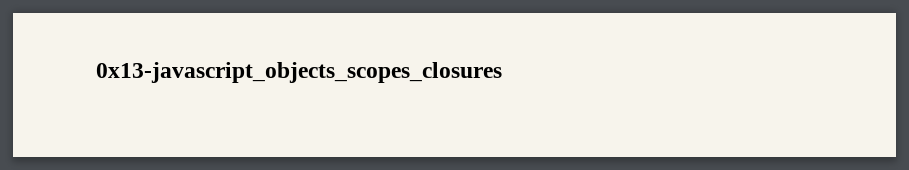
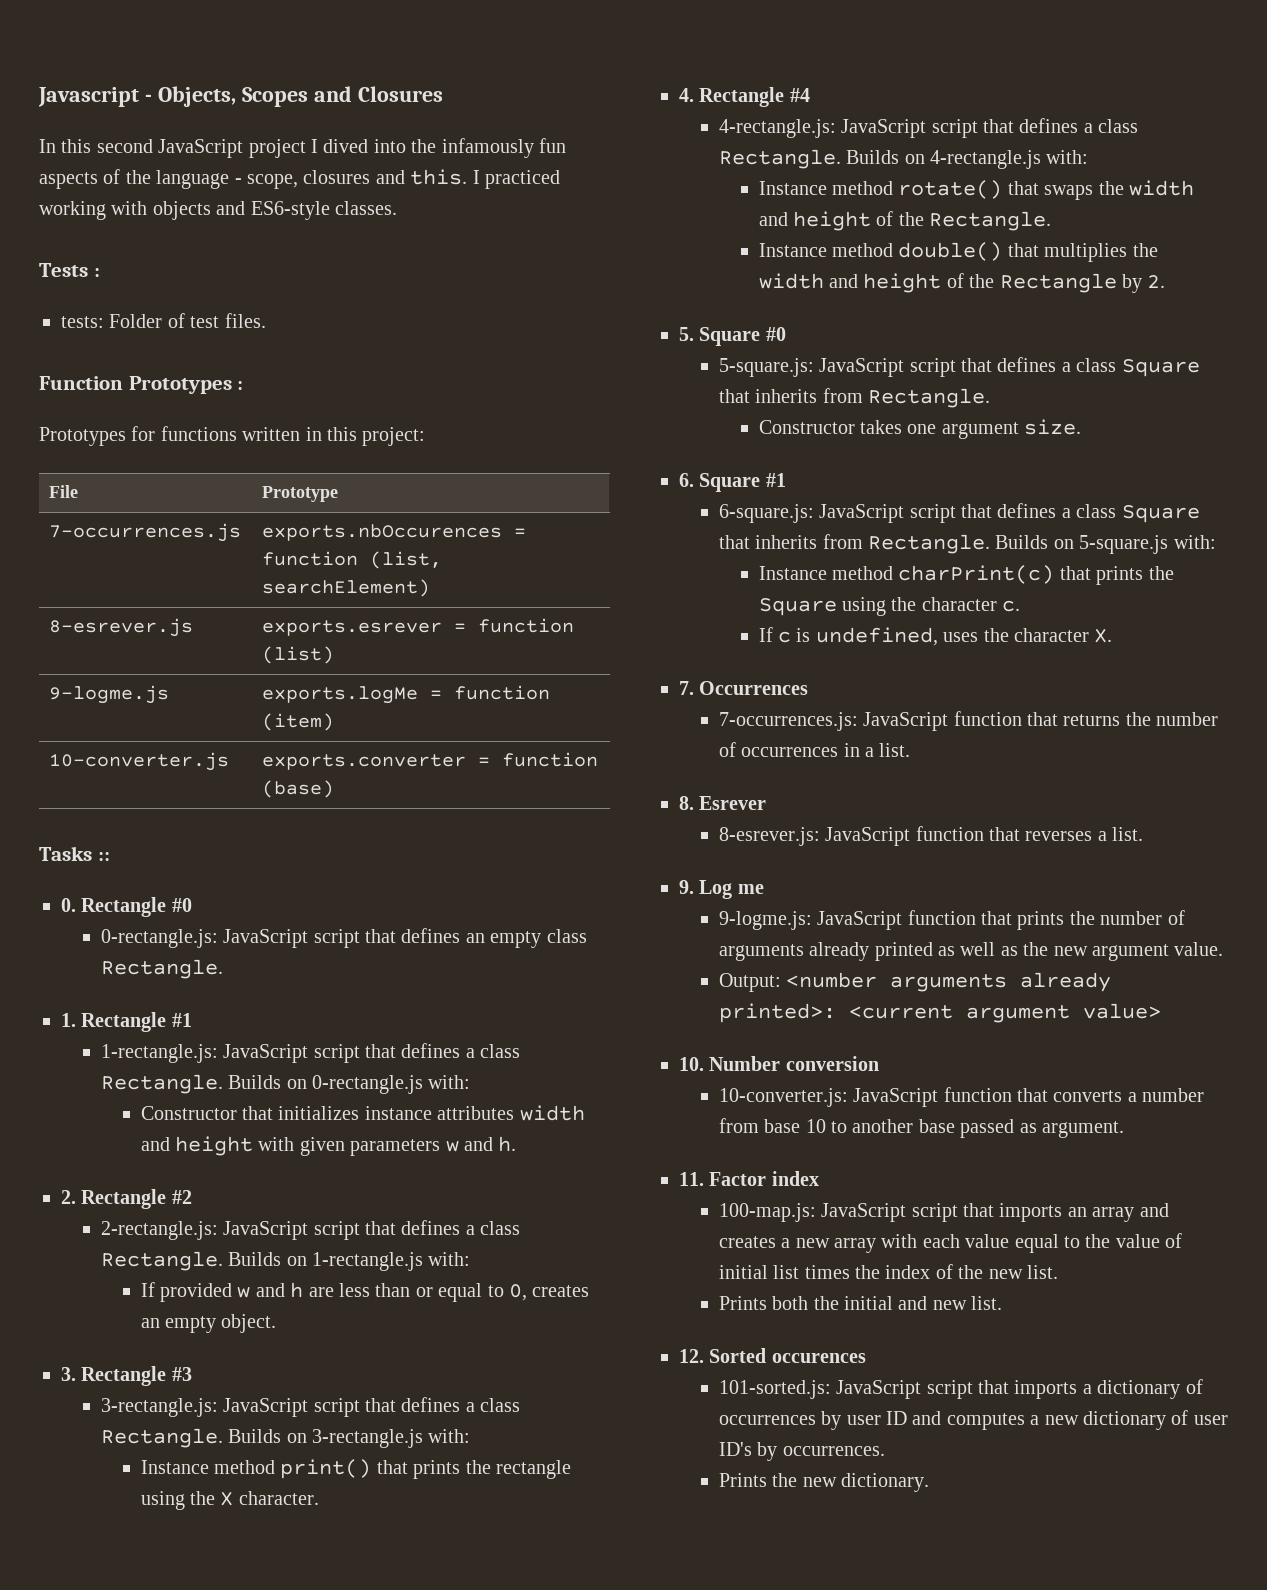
[96,62,502,83] 0x13-javascript_objects_scopes_closures -> [38,86,443,107] [39,138,566,158] [39,169,560,189] [39,201,397,220] [39,263,100,277] [61,313,266,328] [39,376,244,394] [39,426,426,446] [49,485,79,498] [262,486,339,502] [49,523,242,542] [262,524,527,541] [262,551,443,569] [262,579,431,597] [49,618,194,637] [262,618,575,636] [262,646,335,664] [49,685,170,704] [262,685,551,704] [262,713,335,731] [49,752,230,771] [262,752,599,770] [262,780,335,798] [39,846,110,861] [61,897,192,917] [100,928,587,948] [100,959,223,979] [61,1012,192,1032] [100,1043,521,1063] [100,1074,471,1094] [140,1105,585,1121] [140,1136,517,1156] [61,1189,192,1209] [100,1220,521,1240] [100,1251,471,1271] [140,1282,590,1302] [140,1314,277,1333] [61,1366,192,1386] [100,1397,521,1417] [100,1428,471,1448] [140,1459,572,1479] [140,1491,319,1510] [679,87,810,107] [718,118,1139,138] [718,149,1089,169] [758,180,1195,200] [758,211,1052,231] [758,242,1158,262] [758,273,1166,293] [679,327,786,346] [718,357,1200,377] [718,388,991,408] [758,419,1082,439] [679,473,786,492] [718,503,1200,523] [718,534,1216,554] [758,565,1174,585] [758,597,1021,616] [758,627,1113,646] [679,681,809,695] [718,711,1219,731] [718,742,911,757] [679,796,767,810] [718,826,1144,846] [679,880,764,899] [718,910,1185,930] [718,942,1224,961] [718,972,1112,992] [718,1003,1161,1023] [679,1056,879,1071] [718,1087,1205,1107] [718,1118,1125,1138] [679,1171,819,1186] [718,1203,1169,1222] [718,1233,1183,1253] [718,1264,1059,1279] [718,1296,1003,1310] [679,1348,866,1363] [718,1379,1203,1399] [718,1410,1228,1430] [718,1442,885,1461] [718,1473,930,1492] Javascript - Objects, Scopes and Closures // In this second JavaScript project I dived into the infamously fun aspects of the language - scope, closures and this. I practiced working with objects and ES6-style classes. // Tests : // tests: Folder of test files. // Function Prototypes : // Prototypes for functions written in this project: // File | Prototype // 7-occurrences.js | exports.nbOccurences = function (list, searchElement) // 8-esrever.js | exports.esrever = function (list) // 9-logme.js | exports.logMe = function (item) // 10-converter.js | exports.converter = function (base) // Tasks :: // 0. Rectangle #0 // 0-rectangle.js: JavaScript script that defines an empty class Rectangle. // 1. Rectangle #1 // 1-rectangle.js: JavaScript script that defines a class Rectangle. Builds on 0-rectangle.js with: // Constructor that initializes instance attributes width and height with given parameters w and h. // 2. Rectangle #2 // 2-rectangle.js: JavaScript script that defines a class Rectangle. Builds on 1-rectangle.js with: // If provided w and h are less than or equal to 0, creates an empty object. // 3. Rectangle #3 // 3-rectangle.js: JavaScript script that defines a class Rectangle. Builds on 3-rectangle.js with: // Instance method print() that prints the rectangle using the X character. // 4. Rectangle #4 // 4-rectangle.js: JavaScript script that defines a class Rectangle. Builds on 4-rectangle.js with: // Instance method rotate() that swaps the width and height of the Rectangle. // Instance method double() that multiplies the width and height of the Rectangle by 2. // 5. Square #0 // 5-square.js: JavaScript script that defines a class Square that inherits from Rectangle. // Constructor takes one argument size. // 6. Square #1 // 6-square.js: JavaScript script that defines a class Square that inherits from Rectangle. Builds on 5-square.js with: // Instance method charPrint(c) that prints the Square using the character c. // If c is undefined, uses the character X. // 7. Occurrences // 7-occurrences.js: JavaScript function that returns the number of occurrences in a list. // 8. Esrever // 8-esrever.js: JavaScript function that reverses a list. // 9. Log me // 9-logme.js: JavaScript function that prints the number of arguments already printed as well as the new argument value. // Output: <number arguments already printed>: <current argument value> // 10. Number conversion // 10-converter.js: JavaScript function that converts a number from base 10 to another base passed as argument. // 11. Factor index // 100-map.js: JavaScript script that imports an array and creates a new array with each value equal to the value of initial list times the index of the new list. // Prints both the initial and new list. // 12. Sorted occurences // 101-sorted.js: JavaScript script that imports a dictionary of occurrences by user ID and computes a new dictionary of user ID's by occurrences. // Prints the new dictionary.

